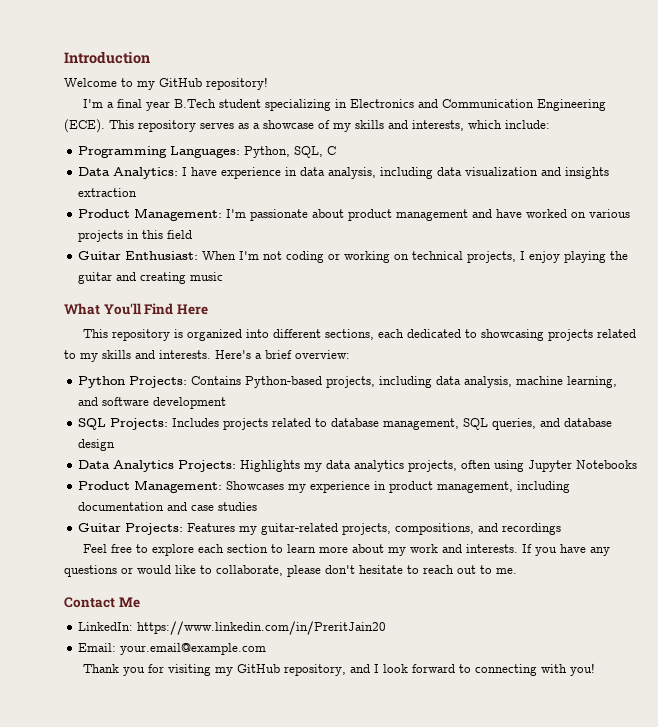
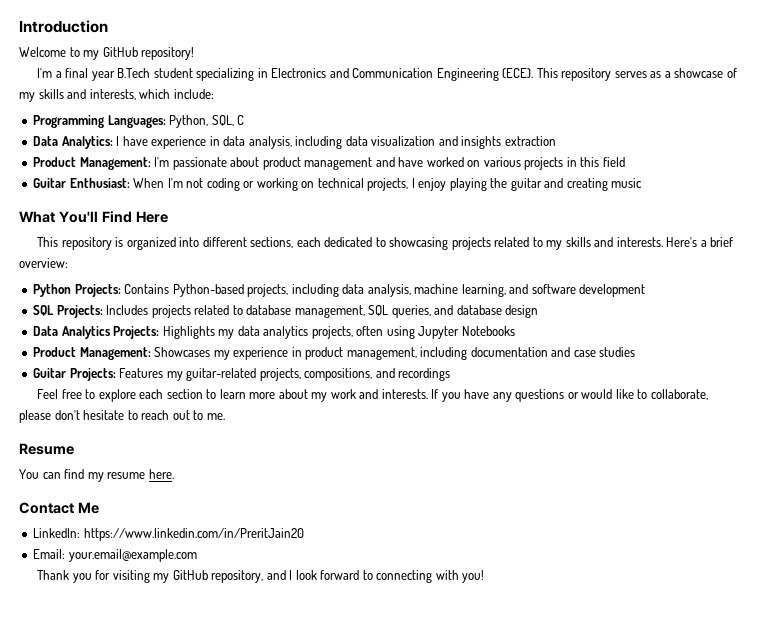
(517, 571) none -> [19,443,74,455] [19,469,174,482] // Resume // You can find my resume here.

